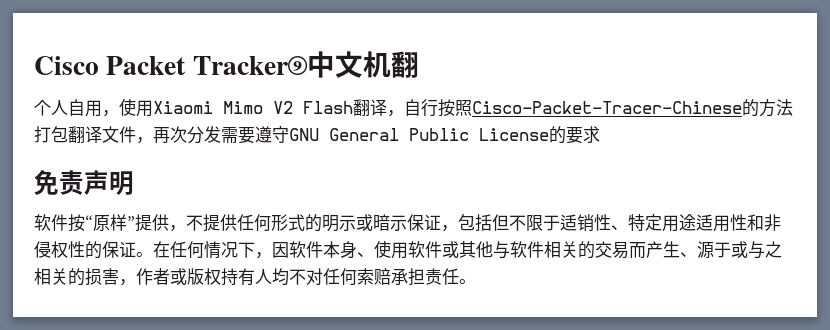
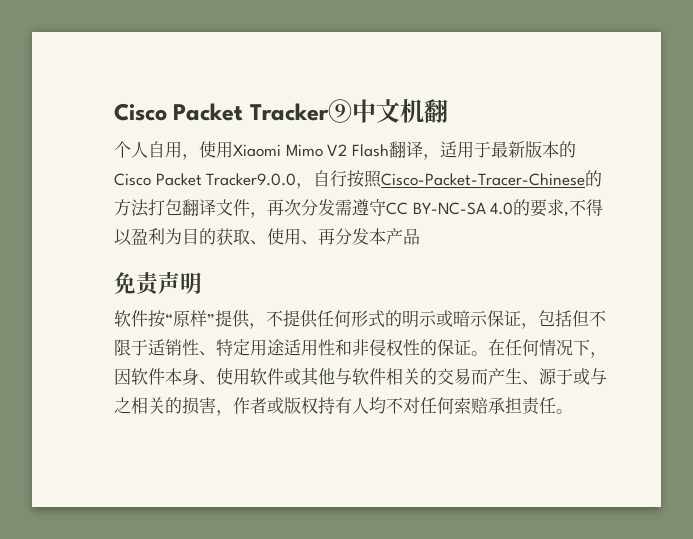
(404, 113) none -> [439,141,576,158] [114,173,314,189] 适用于最新版本的Cisco Packet Tracker9.0.0，
[238,126,600,144] 要遵守GNU General Public License的要求 -> [352,199,604,217] [114,228,420,246] 遵守CC BY-NC-SA 4.0的要求,不得以盈利为目的获取、使用、再分发本产品

